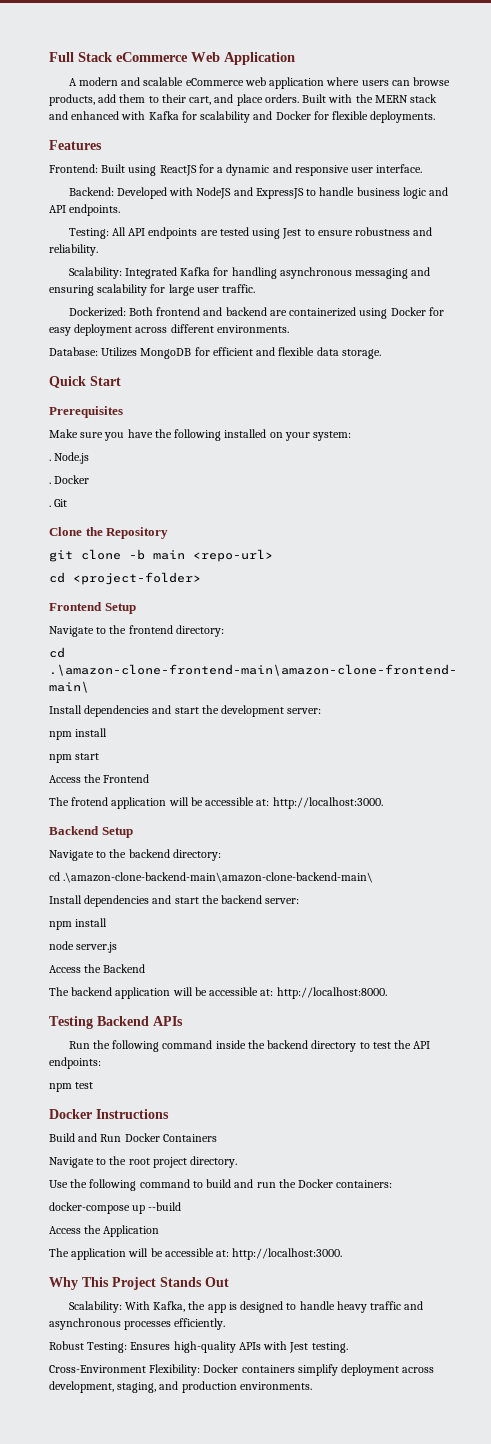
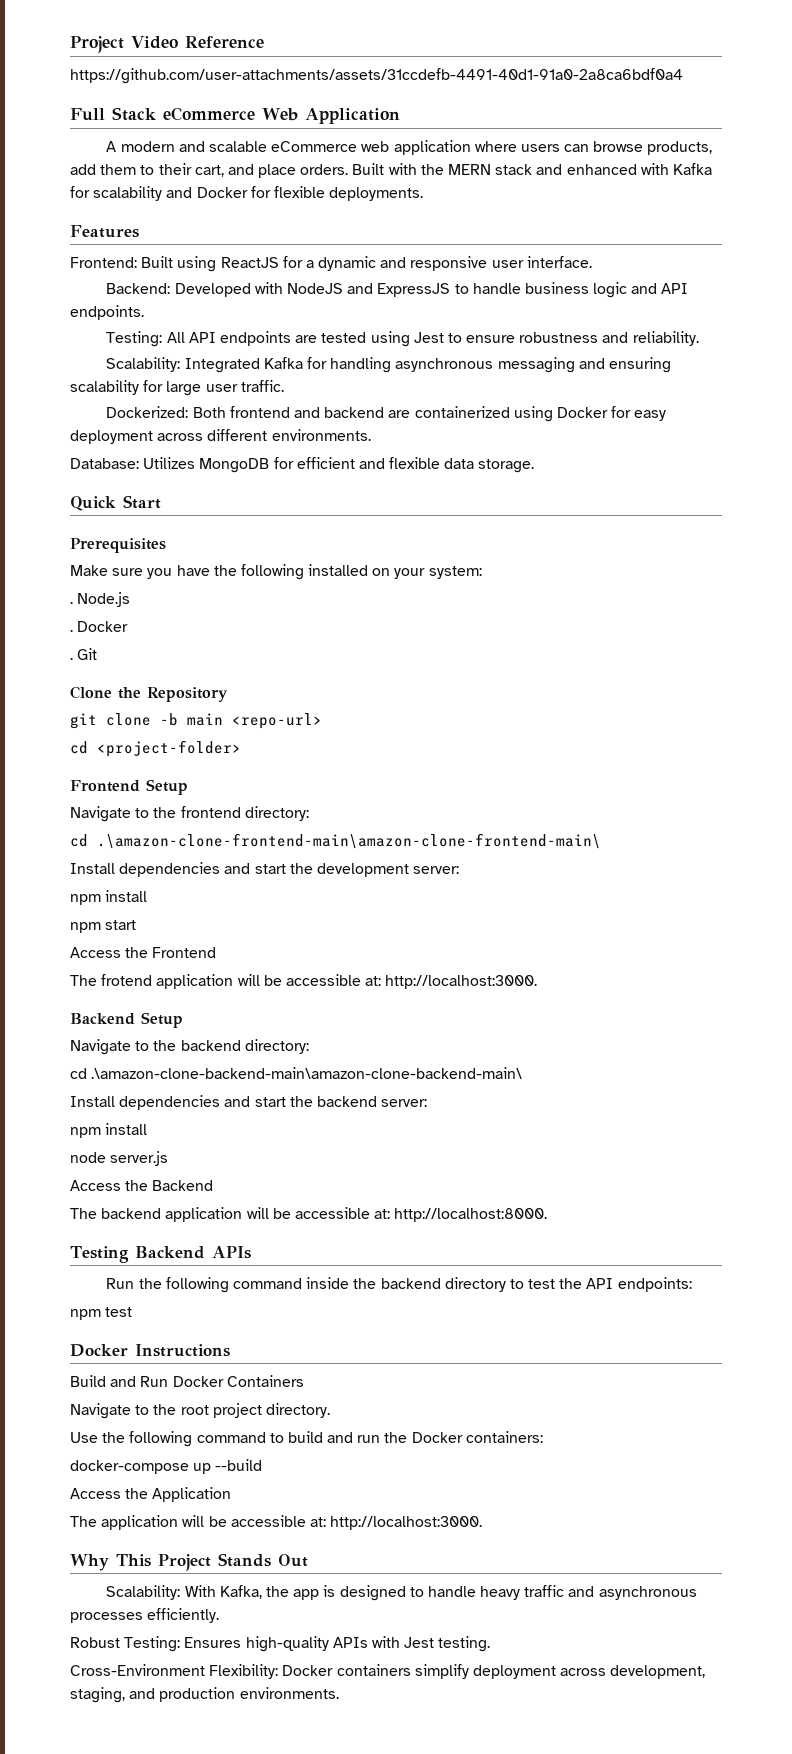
(49, 57) none -> [70,36,264,53] [70,68,683,84] Project Video Reference // https://github.com/user-attachments/assets/31ccdefb-4491-40d1-91a0-2a8ca6bdf0a4 //

